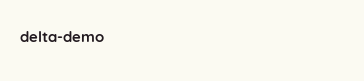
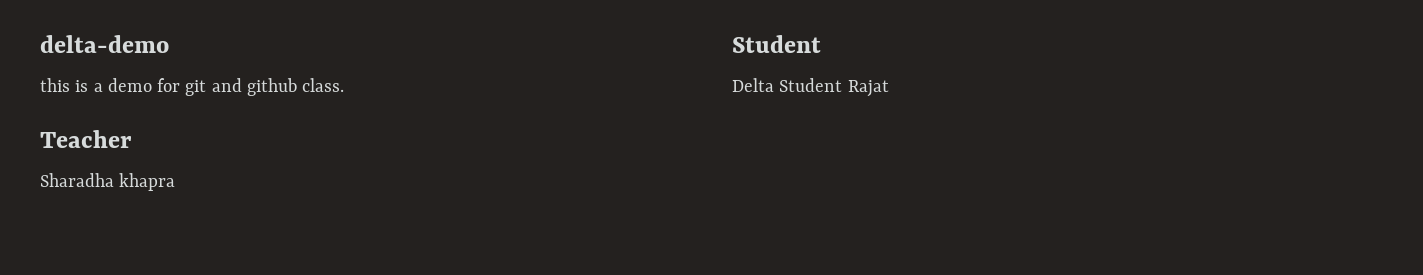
(104, 36) none -> [40,78,345,96] [40,130,132,148] [40,173,176,191] [732,35,821,53] [732,78,889,97] // this is a demo for git and github class. // Teacher // Sharadha khapra // Student // Delta Student Rajat

